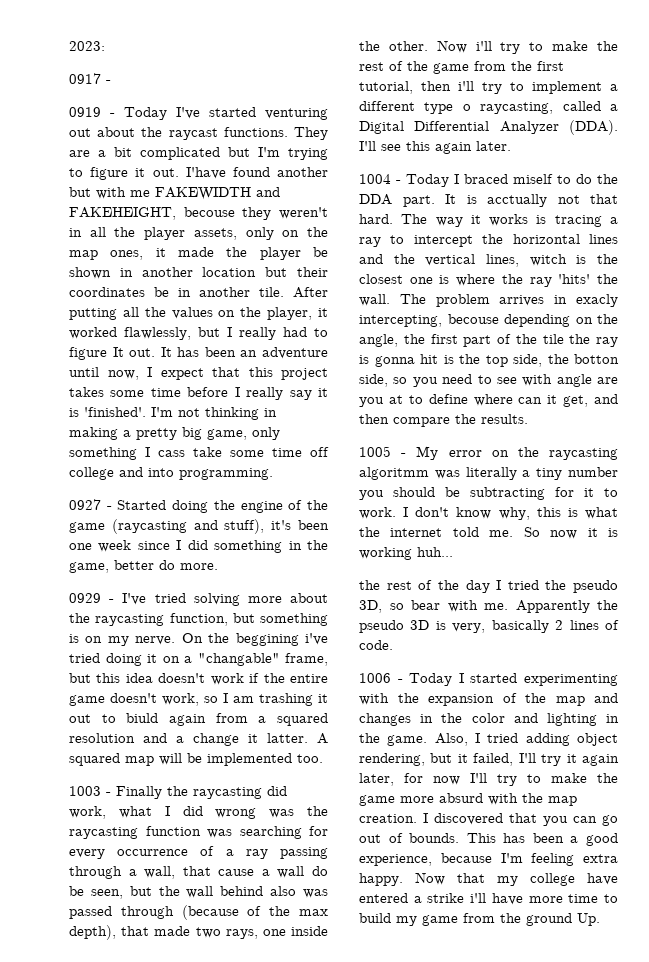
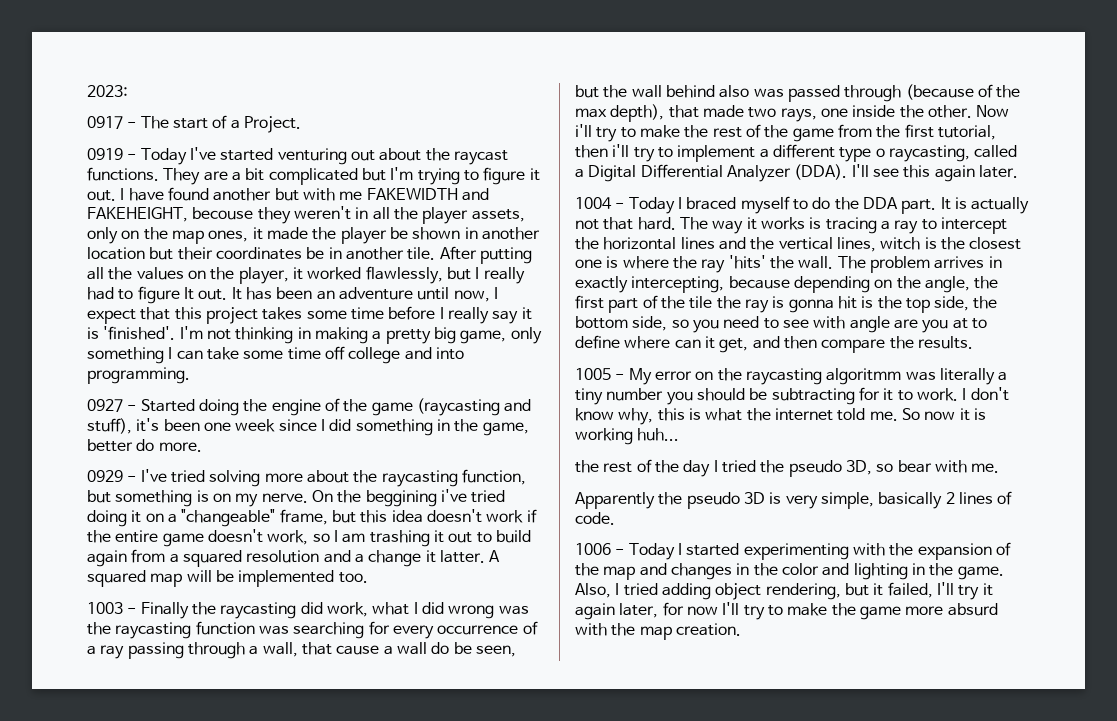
(111, 82) none -> [140,115,301,133] The start of a Project.
[185,167,226,179] I'have -> [120,188,164,201] I have
[158,450,185,457] cass -> [176,350,203,360] can
[197,653,280,666] "changable" -> [181,509,276,527] "changeable"
[126,713,159,723] biuld -> [495,530,531,543] build
[513,174,553,184] miself -> [740,196,790,214] myself
[487,194,547,207] acctually -> [971,197,1030,214] actually
[576,294,618,307] [359,314,499,327] exacly intercepting, becouse -> [575,276,790,293] exactly intercepting, because
[574,354,619,364] botton -> [575,316,628,329] bottom
(508, 606) none -> (1000, 468) //
[452,623,486,633] very, -> [785,492,874,509] very simple,
[423,813,618,826] [359,833,618,846] [359,853,618,866] [359,872,618,886] [359,893,618,905] [359,913,600,926] I discovered that you can go out of bounds. This has been a good experience, because I'm feeling extra happy. Now that my college have entered a strike i'll have more time to build my game from the ground Up. -> (741, 629) none

